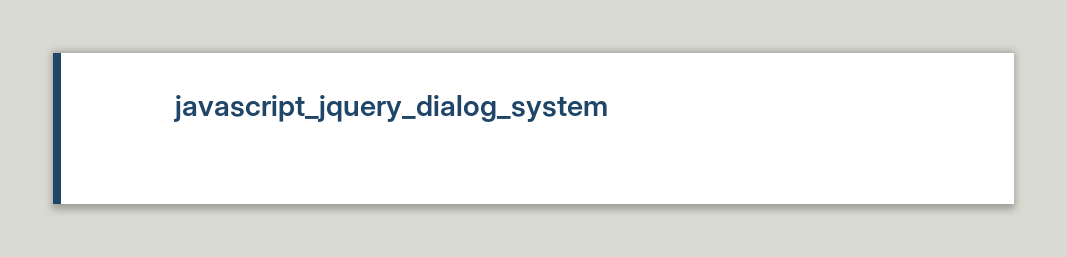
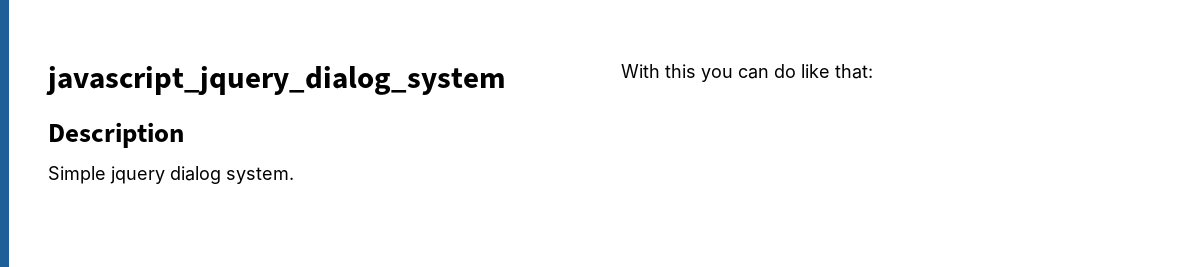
(608, 108) none -> [48,122,184,148] [48,166,294,184] [621,64,873,82] // Description // Simple jquery dialog system. // With this you can do like that:

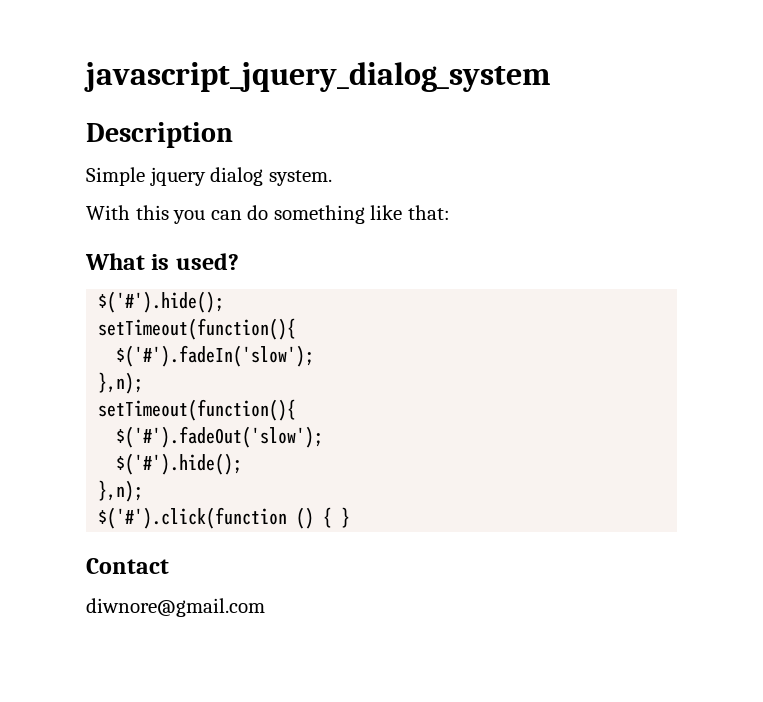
(796, 71) none -> [273,205,365,224] something
(873, 71) none -> [85,253,239,270] [98,291,225,313] [98,318,297,340] [116,345,315,367] [98,372,144,394] [98,399,297,421] [116,426,324,448] [116,453,243,475] [98,480,144,502] [98,507,351,529] [86,558,169,574] [86,598,265,617] // What is used? // $('#').hide(); // setTimeout(function(){ // $('#').fadeIn('slow'); // },n); // setTimeout(function(){ // $('#').fadeOut('slow'); // $('#').hide(); // },n); // $('#').click(function () { } // Contact // diwnore@gmail.com

